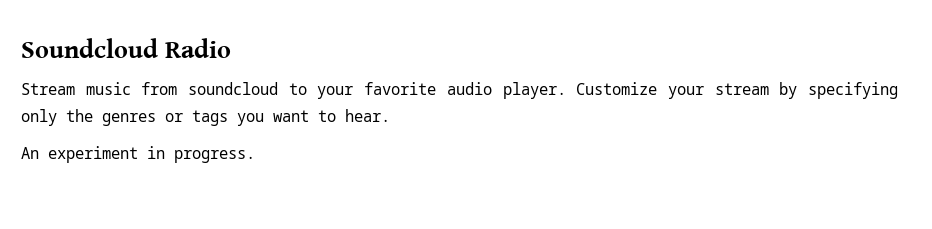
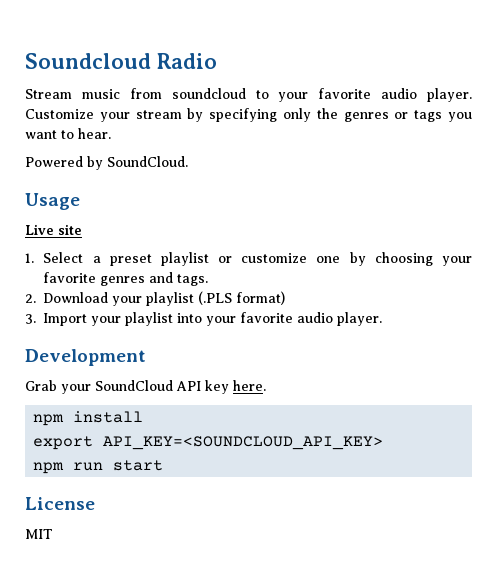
[21,146,255,163] An experiment in progress. -> [25,156,188,170] [25,193,80,210] [25,224,82,235] [25,252,472,266] [43,272,209,286] [25,291,286,306] [25,312,383,326] [25,349,146,366] [25,380,266,394] [33,411,144,426] [33,436,384,450] [33,460,164,474] [25,497,95,510] [25,529,53,539] Powered by SoundCloud. // Usage // Live site // 1. Select a preset playlist or customize one by choosing your favorite genres and tags. // 2. Download your playlist (.PLS format) // 3. Import your playlist into your favorite audio player. // Development // Grab your SoundCloud API key here. // npm install // export API_KEY=<SOUNDCLOUD_API_KEY> // npm run start // License // MIT

